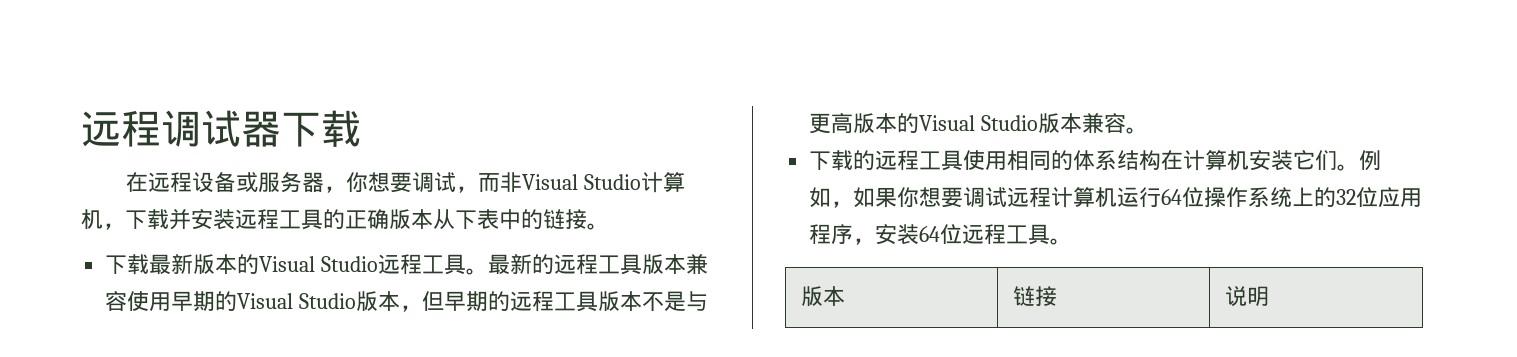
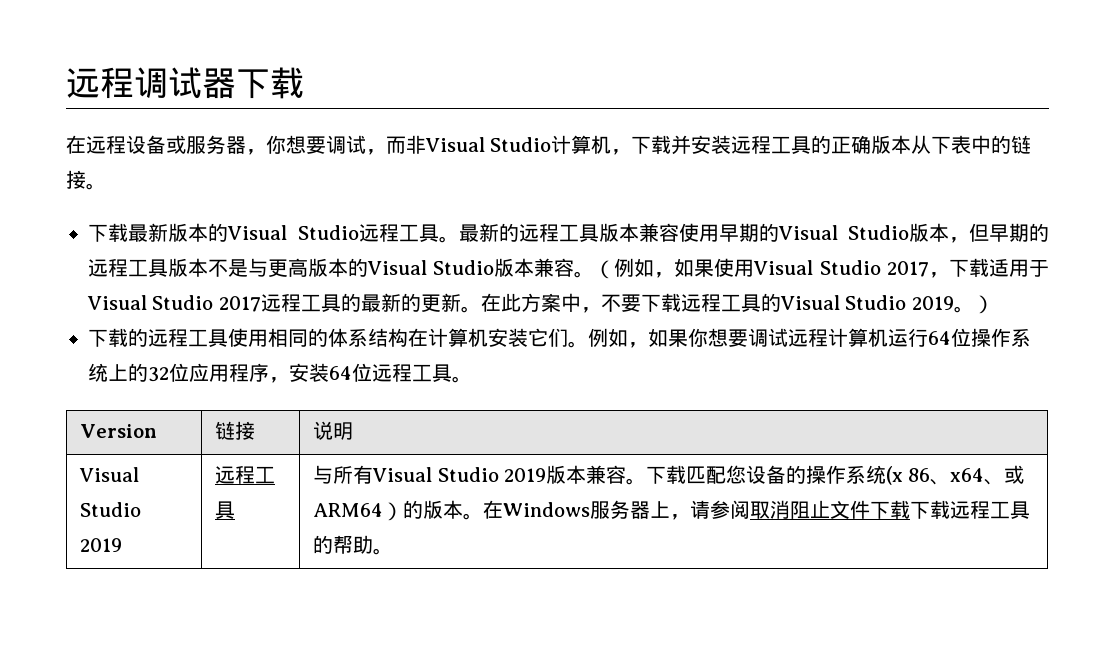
(1149, 130) none -> [594,258,1049,279] [87,293,994,314] （例如，如果使用Visual Studio 2017，下载适用于Visual Studio 2017远程工具的最新的更新。在此方案中，不要下载远程工具的Visual Studio 2019。）
[801,286,846,306] 版本 -> [80,424,158,438] Version
(1270, 296) none -> [79,467,140,482] [80,502,142,517] [80,538,123,552] [215,465,276,484] [215,501,236,519] [313,465,1025,485] [313,500,1031,521] [313,535,394,555] // Visual Studio 2019 | 远程工具 | 与所有Visual Studio 2019版本兼容。下载匹配您设备的操作系统(x 86、x64、或ARM64）的版本。在Windows服务器上，请参阅取消阻止文件下载下载远程工具的帮助。

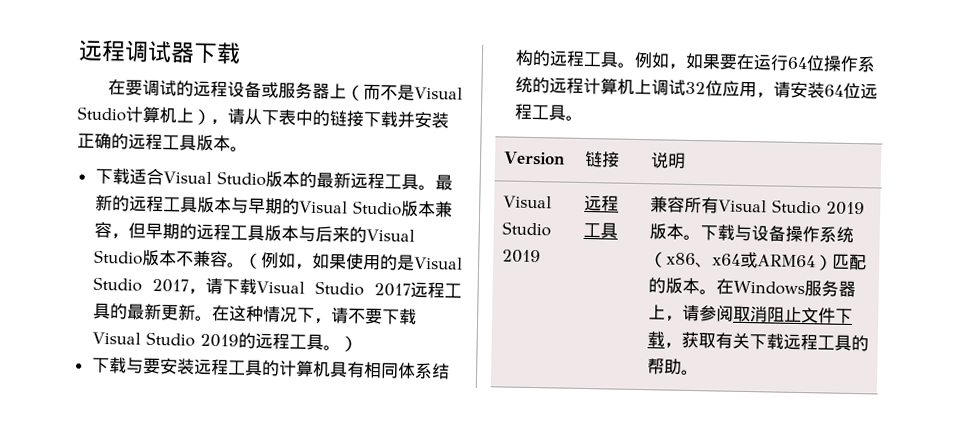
(86, 144) none -> [124,79,194,97] 要调试的
[246,135,1032,155] [66,170,106,190] [88,223,359,242] ，你想要调试，而非Visual Studio计算机，下载并安装远程工具的正确版本从下表中的链接。 // 下载最新版本的Visual Studio -> [328,83,463,101] [77,106,449,129] [77,132,248,152] [94,168,351,189] 上（而不是Visual Studio计算机上），请从下表中的链接下载并安装正确的远程工具版本。 // 下载适合Visual Studio版本的最新
[638,223,719,242] 兼容使用 -> [230,197,249,214] 与
(949, 232) none -> [433,201,453,218] [93,221,112,239] 兼容
[208,258,535,277] 不是与更高版本的Visual Studio版本 -> [297,225,415,243] [93,249,194,267] 与后来的Visual Studio版本不
(755, 268) none -> [378,254,415,271] 的是
[949,258,1049,277] 下载适用于 -> [204,277,257,295] 请下载
[400,293,421,312] 的 -> (162, 312) none
[500,293,994,314] [88,328,888,348] 此方案中，不要下载远程工具的Visual Studio 2019。） // 下载的远程工具使用相同的体系结构在计算机安装它们。例如，如果你想要调试远程计算机 -> [228,305,417,325] [91,331,358,352] [91,357,450,380] [514,49,755,71] 这种情况下，请不要下载Visual Studio 2019的远程工具。） // 下载与要安装远程工具的计算机具有相同体系结构的远程工具。例如，如果要在
[108,363,148,382] 上的 -> [531,76,686,96] 的远程计算机上调试
[229,363,289,383] 程序， -> [755,81,791,99] ，请
[313,465,334,484] 与 -> [650,196,686,213] 兼容
[586,465,1005,485] 兼容。下载匹配您设备的操作系统(x 86、x64、 -> [683,224,855,244] [649,251,742,268] 。下载与设备操作系统（x86、x64
(404, 511) none -> [832,253,868,271] 匹配
(911, 509) none -> [664,331,751,350] ，获取有关

